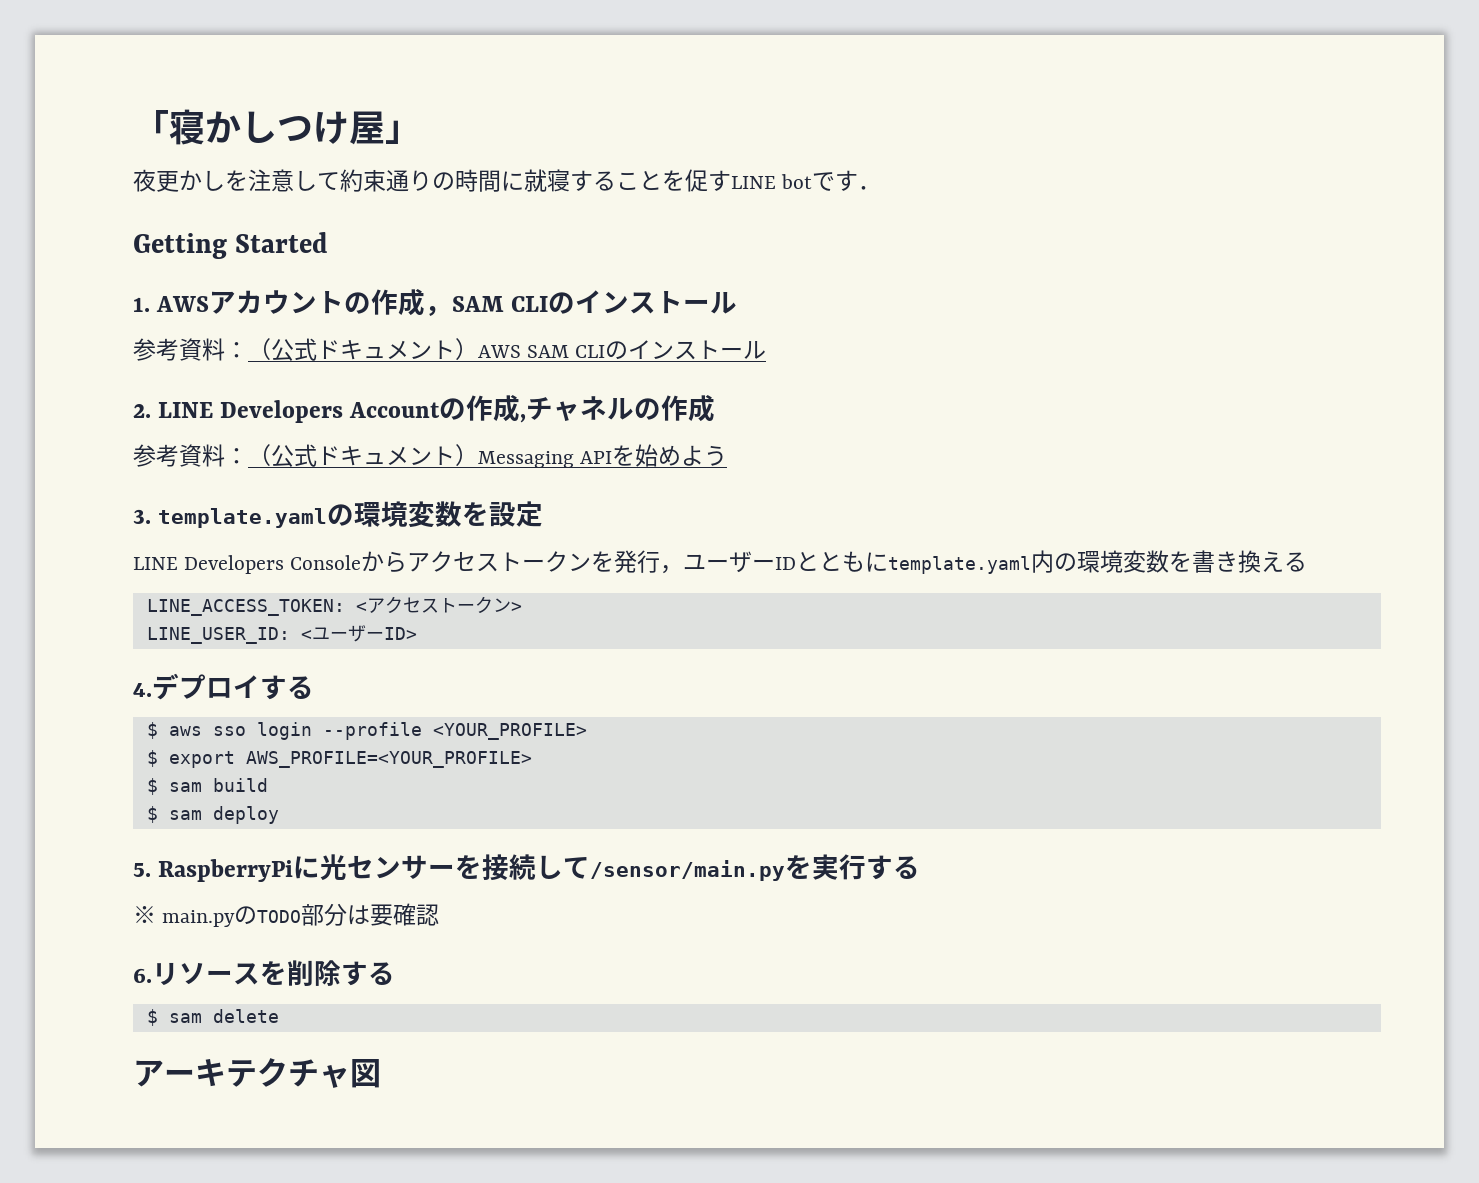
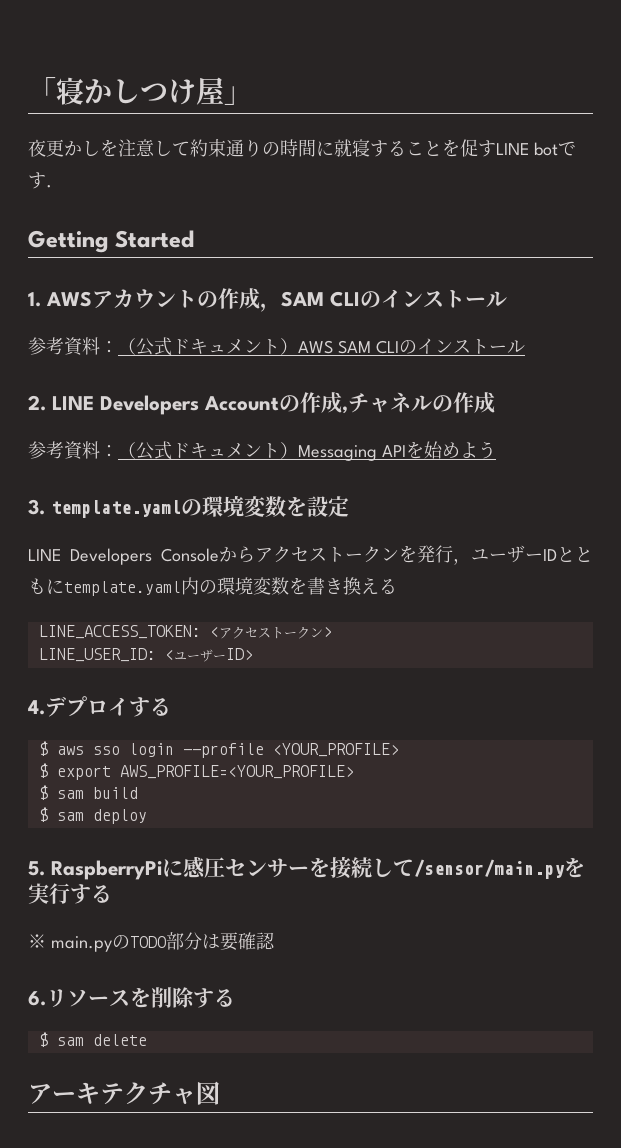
[320,854,348,881] 光 -> [183,856,225,879] 感圧

